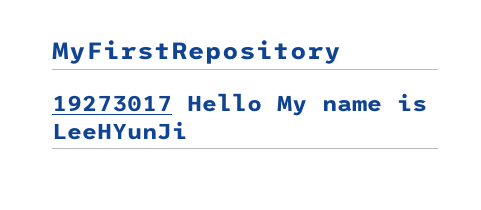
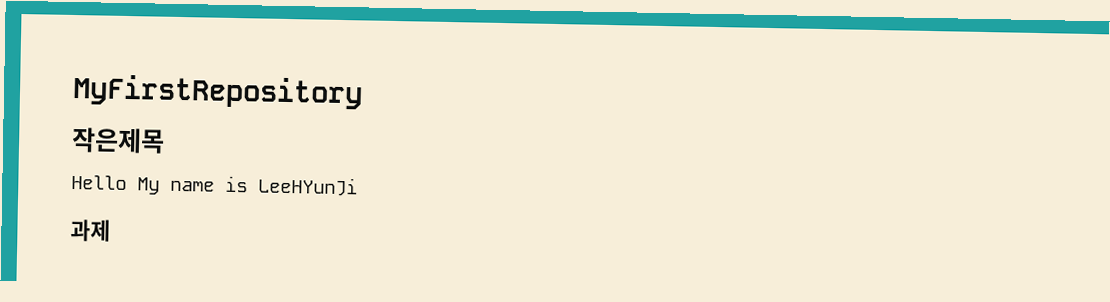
[52,95,172,112] 19273017 -> [71,126,165,154] 작은제목 //
(187, 130) none -> [70,218,111,242] // 과제

